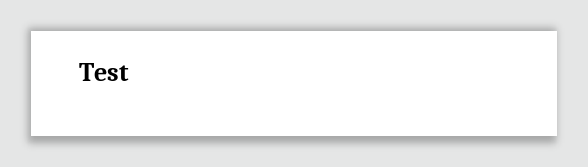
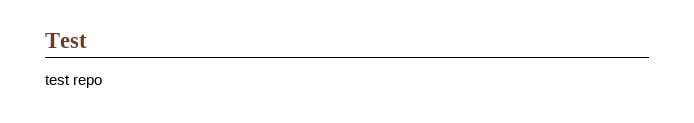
(129, 72) none -> [45,75,103,88] // test repo

